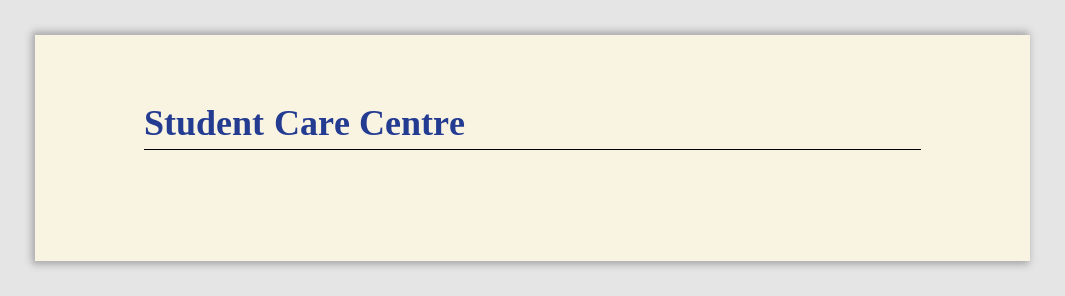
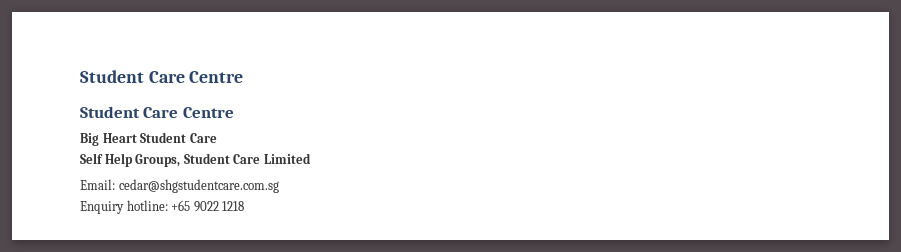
[144,110,466,135] Student Care Centre -> [80,70,244,83] [80,106,234,118] [80,132,217,146] [80,153,311,167] [80,179,279,193] [80,200,245,214] Student Care Centre // Student Care Centre // Big Heart Student Care // Self Help Groups, Student Care Limited // Email: cedar@shgstudentcare.com.sg // Enquiry hotline: +65 9022 1218

